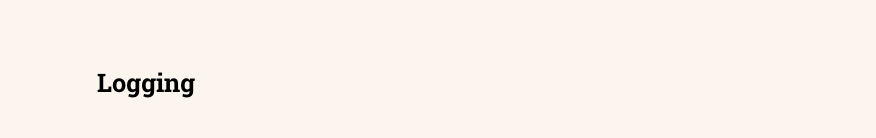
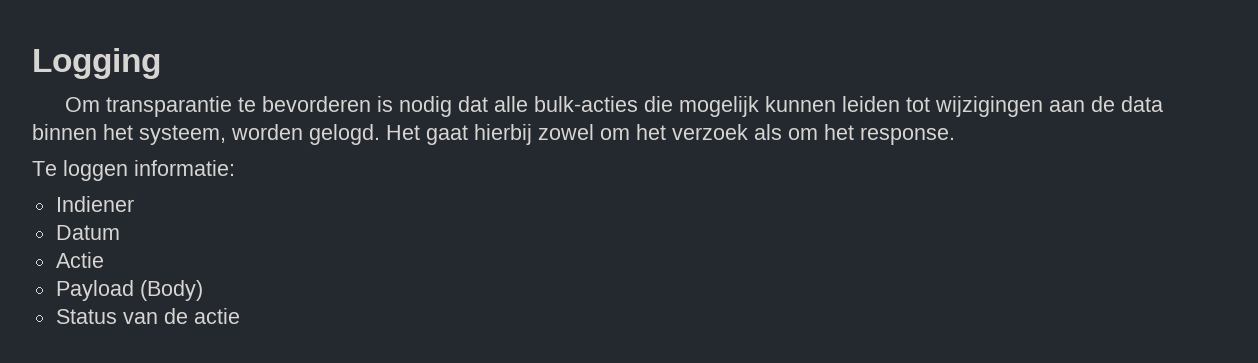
(195, 85) none -> [65,96,1164,117] [32,124,955,145] [32,160,235,181] [55,196,134,212] [55,225,120,240] [55,252,104,268] [55,280,203,301] [55,308,240,324] // Om transparantie te bevorderen is nodig dat alle bulk-acties die mogelijk kunnen leiden tot wijzigingen aan de data binnen het systeem, worden gelogd. Het gaat hierbij zowel om het verzoek als om het response. // Te loggen informatie: // Indiener // Datum // Actie // Payload (Body) // Status van de actie

